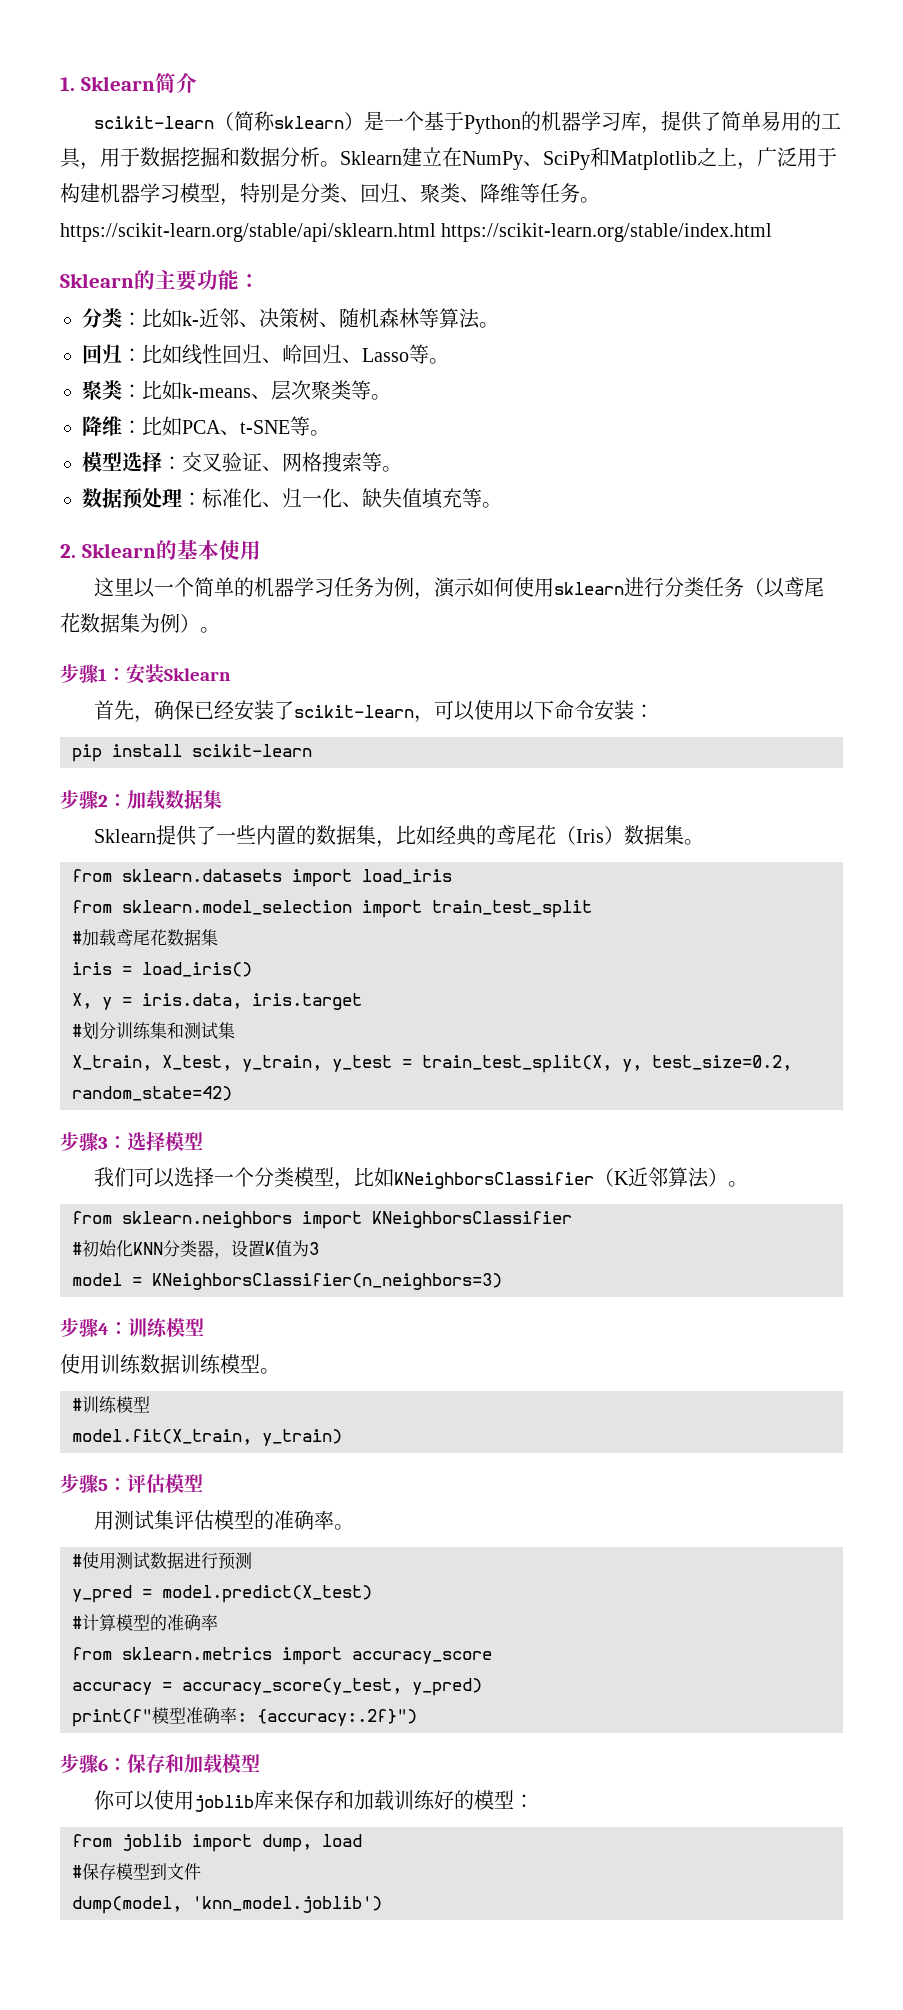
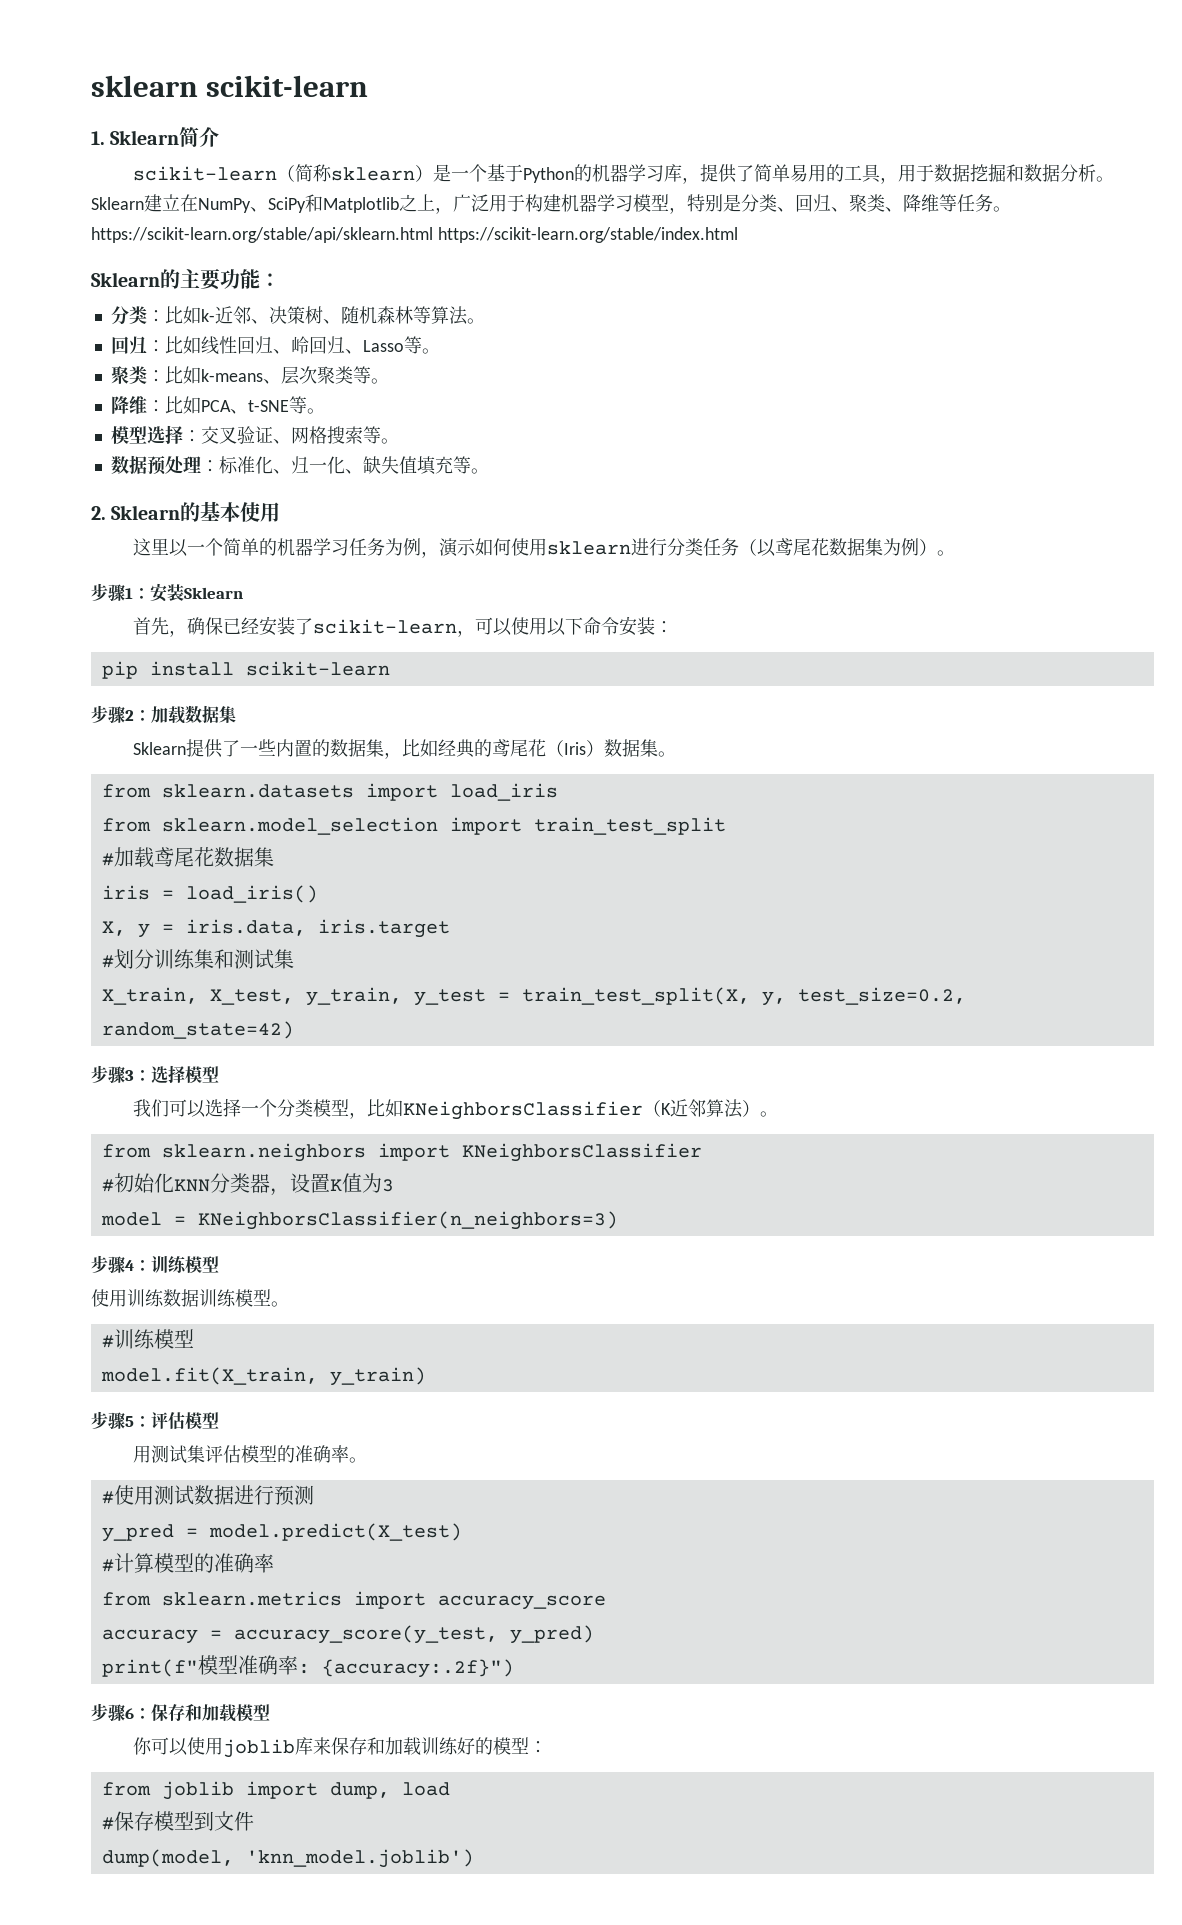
(60, 84) none -> [91,75,369,97] sklearn scikit-learn //

